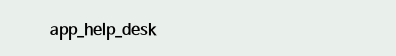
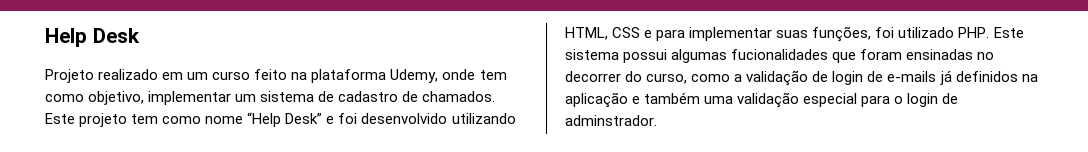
[50,22,157,40] app_help_desk -> [45,28,140,47] [45,69,507,83] [45,91,496,105] [45,112,516,127] [565,26,1024,42] [565,49,995,63] [565,70,1038,86] [565,92,959,108] [565,115,657,126] Help Desk // Projeto realizado em um curso feito na plataforma Udemy, onde tem como objetivo, implementar um sistema de cadastro de chamados. Este projeto tem como nome “Help Desk” e foi desenvolvido utilizando HTML, CSS e para implementar suas funções, foi utilizado PHP. Este sistema possui algumas fucionalidades que foram ensinadas no decorrer do curso, como a validação de login de e-mails já definidos na aplicação e também uma validação especial para o login de adminstrador.

